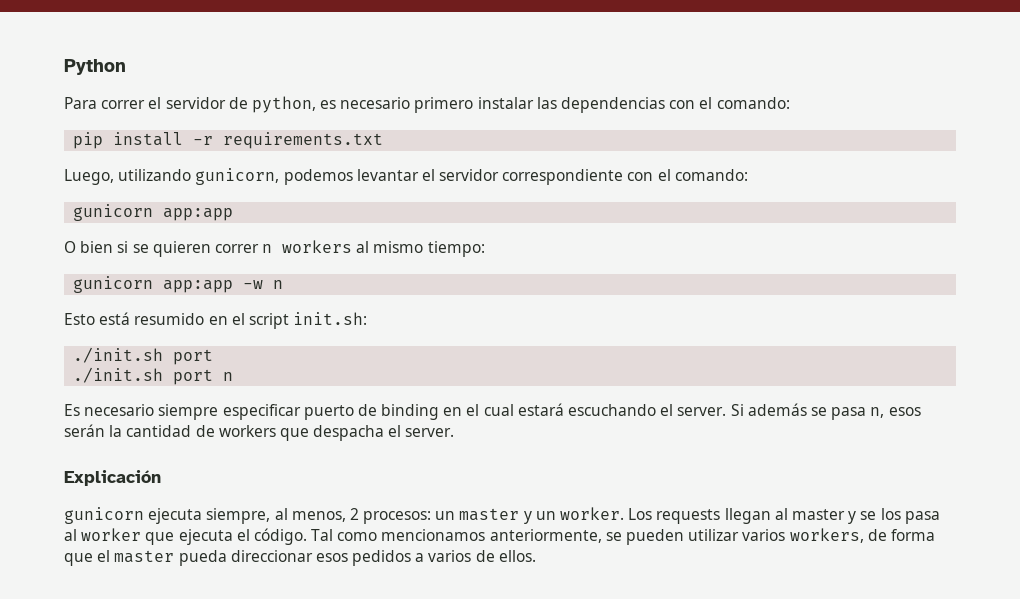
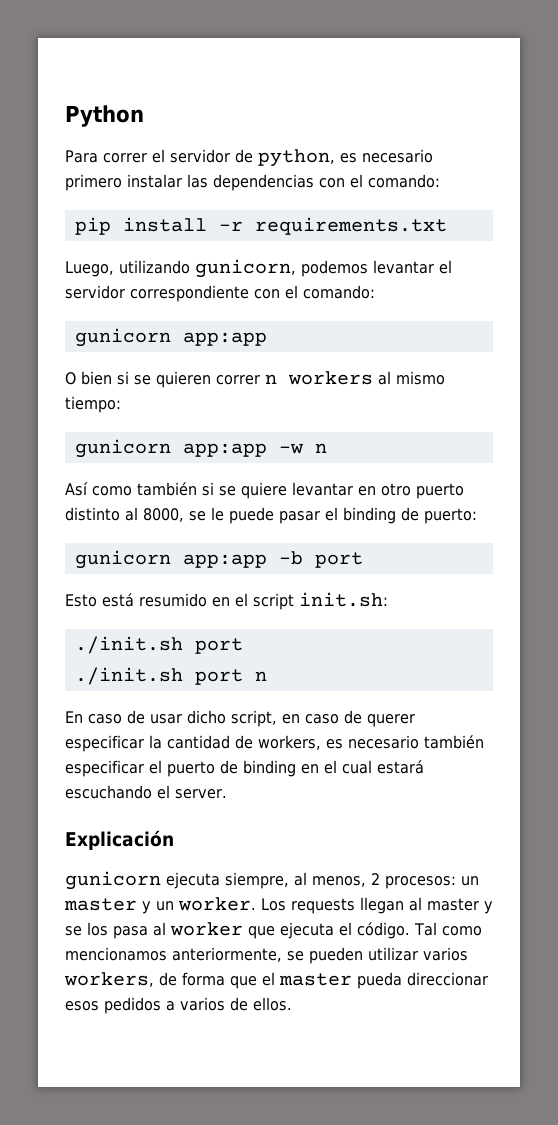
(284, 284) none -> [65,482,464,499] [65,507,477,524] [74,550,363,569] // Así como también si se quiere levantar en otro puerto distinto al 8000, se le puede pasar el binding de puerto: // gunicorn app:app -b port
[64,404,301,420] Es necesario siempre especificar -> [65,710,415,727] [65,735,484,752] [65,760,162,777] En caso de usar dicho script, en caso de querer especificar la cantidad de workers, es necesario también especificar el
[730,403,921,420] [64,424,455,441] Si además se pasa n, esos serán la cantidad de workers que despacha el server. -> (227, 794) none

